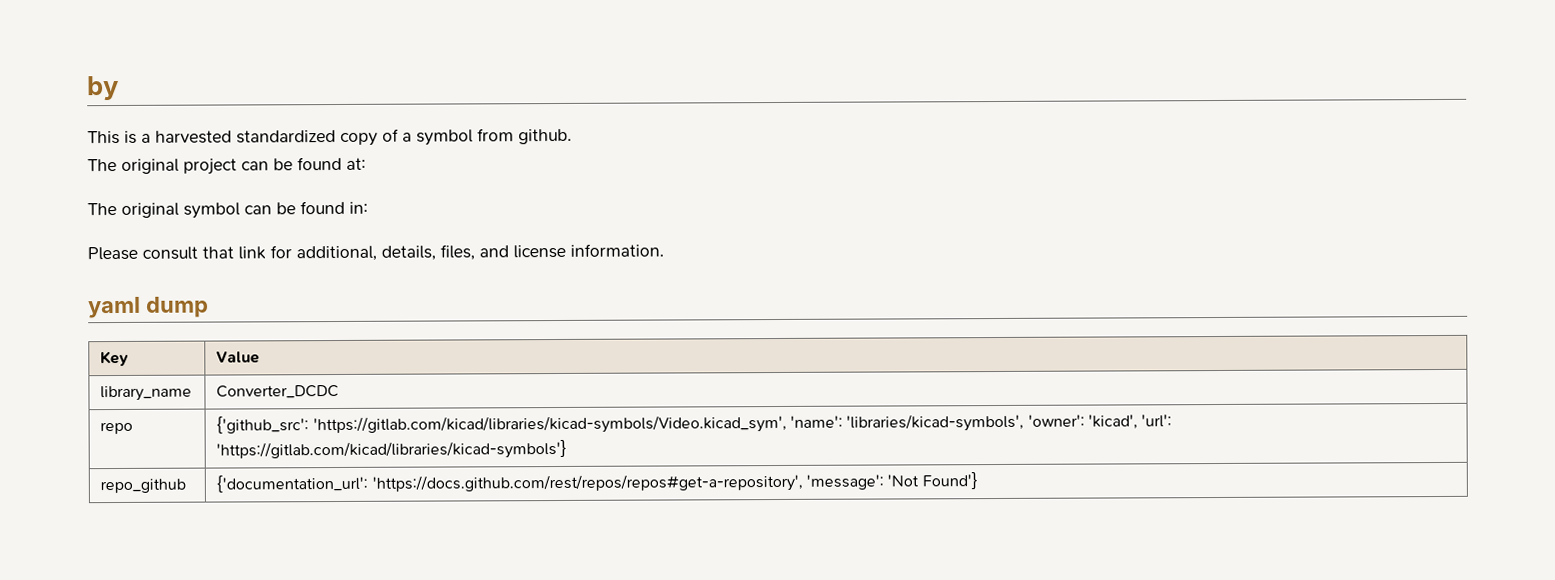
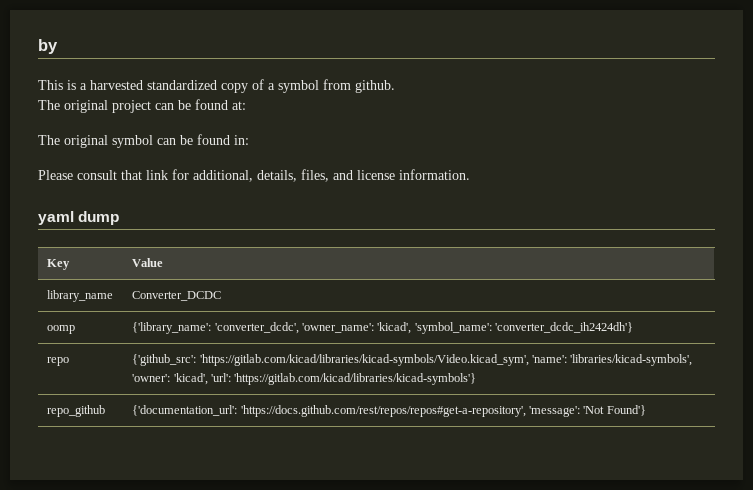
(340, 391) none -> [47,325,76,334] [132,322,634,334] // oomp | {'library_name': 'converter_dcdc', 'owner_name': 'kicad', 'symbol_name': 'converter_dcdc_ih2424dh'}

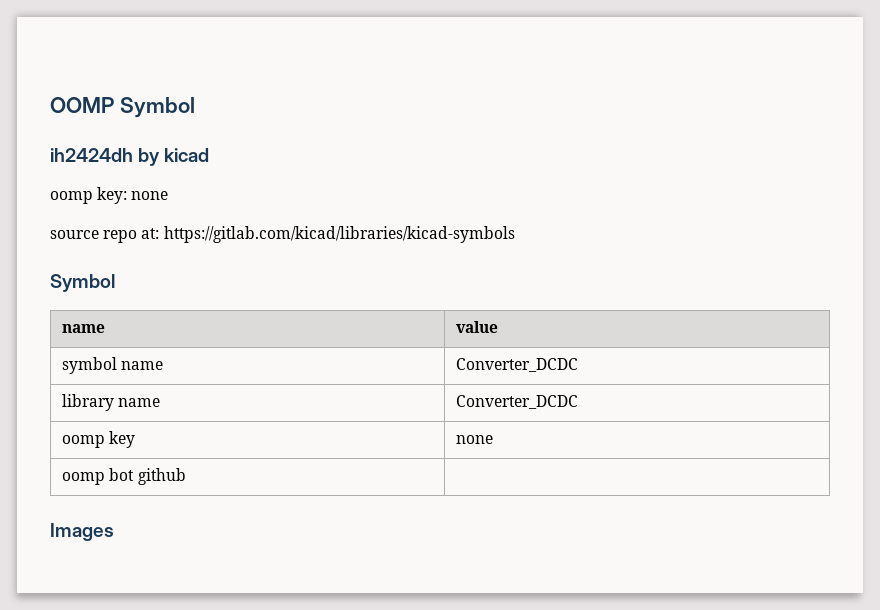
[38,39,58,54] [38,79,395,93] [38,99,246,113] [38,134,249,148] [38,169,470,182] [38,211,120,225] [47,259,71,270] [132,258,164,267] [47,290,114,302] [132,291,222,301] [47,325,76,334] [132,322,634,334] [47,357,70,366] [132,354,693,366] [132,373,477,385] [47,405,106,417] [132,405,646,417] by // This is a harvested standardized copy of a symbol from github. // The original project can be found at: // The original symbol can be found in: // Please consult that link for additional, details, files, and license information. // yaml dump // Key | Value // library_name | Converter_DCDC // oomp | {'library_name': 'converter_dcdc', 'owner_name': 'kicad', 'symbol_name': 'converter_dcdc_ih2424dh'} // repo | {'github_src': 'https://gitlab.com/kicad/libraries/kicad-symbols/Video.kicad_sym', 'name': 'libraries/kicad-symbols', 'owner': 'kicad', 'url': 'https://gitlab.com/kicad/libraries/kicad-symbols'} // repo_github | {'documentation_url': 'https://docs.github.com/rest/repos/repos#get-a-repository', 'message': 'Not Found'} -> [50,97,195,118] [50,148,210,166] [50,187,169,204] [50,226,515,243] [50,274,115,292] [62,324,106,333] [456,321,499,333] [62,357,164,374] [456,358,579,372] [62,394,161,411] [456,395,579,409] [62,431,136,448] [456,435,494,444] [62,468,186,485] [50,523,114,541] OOMP Symbol // ih2424dh by kicad // oomp key: none // source repo at: https://gitlab.com/kicad/libraries/kicad-symbols // Symbol // name | value // symbol name | Converter_DCDC // library name | Converter_DCDC // oomp key | none // oomp bot github | // Images

